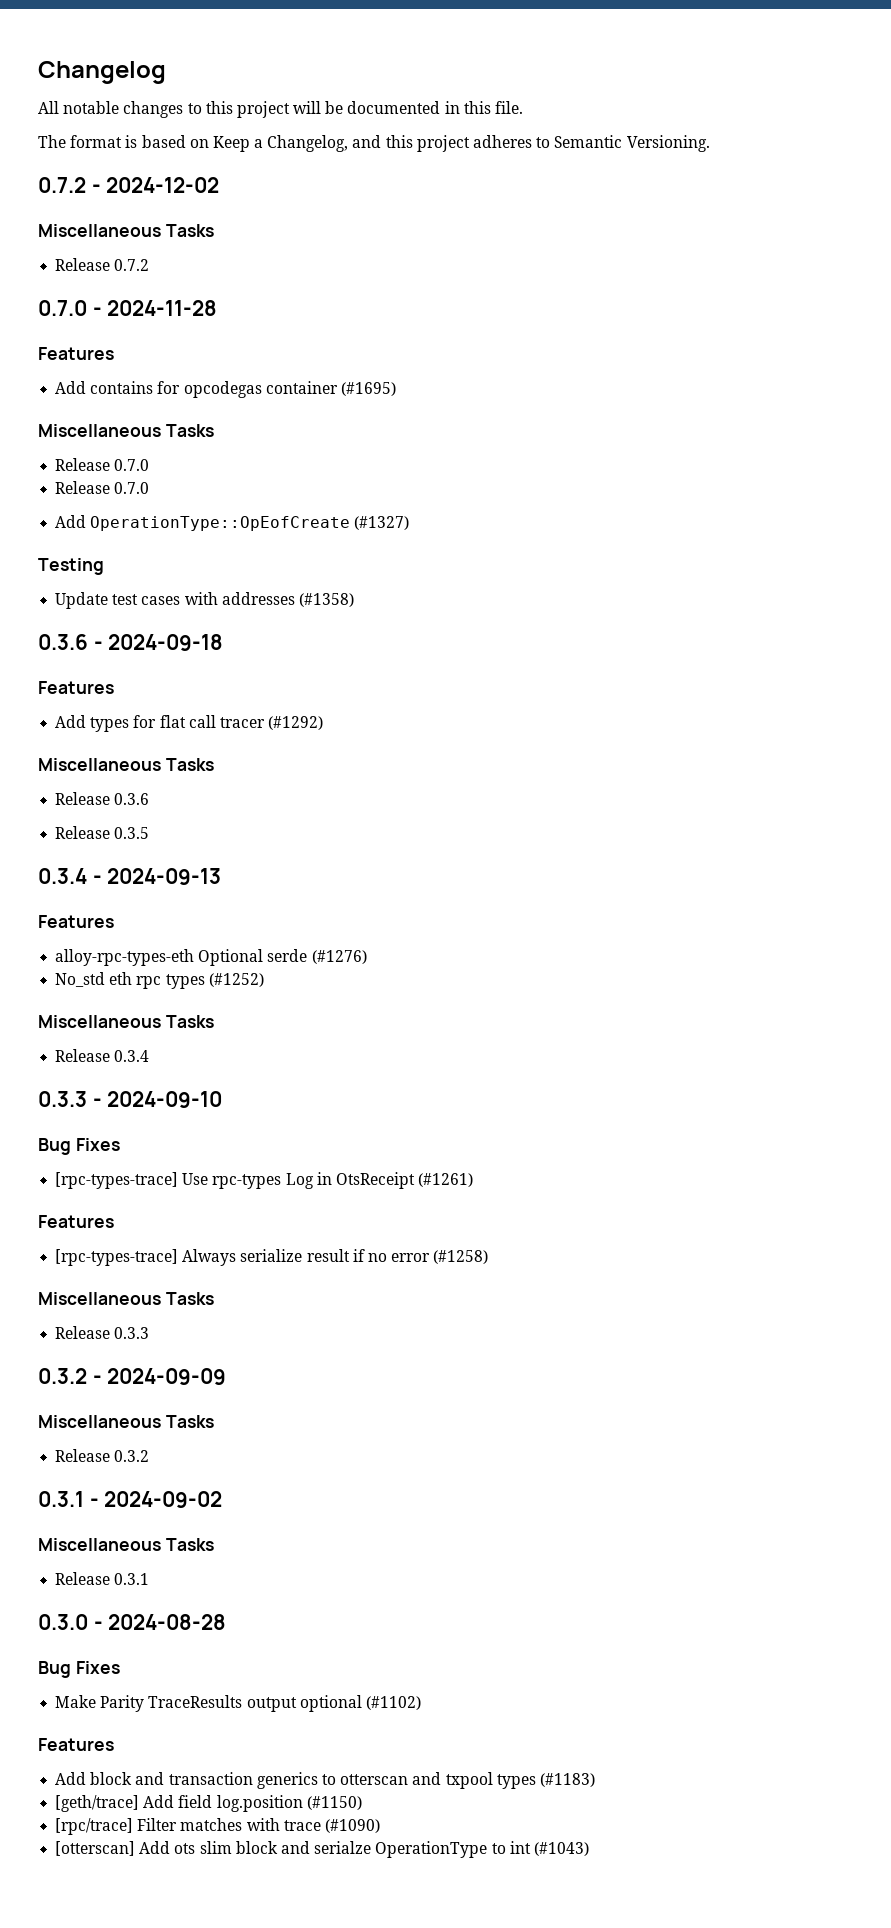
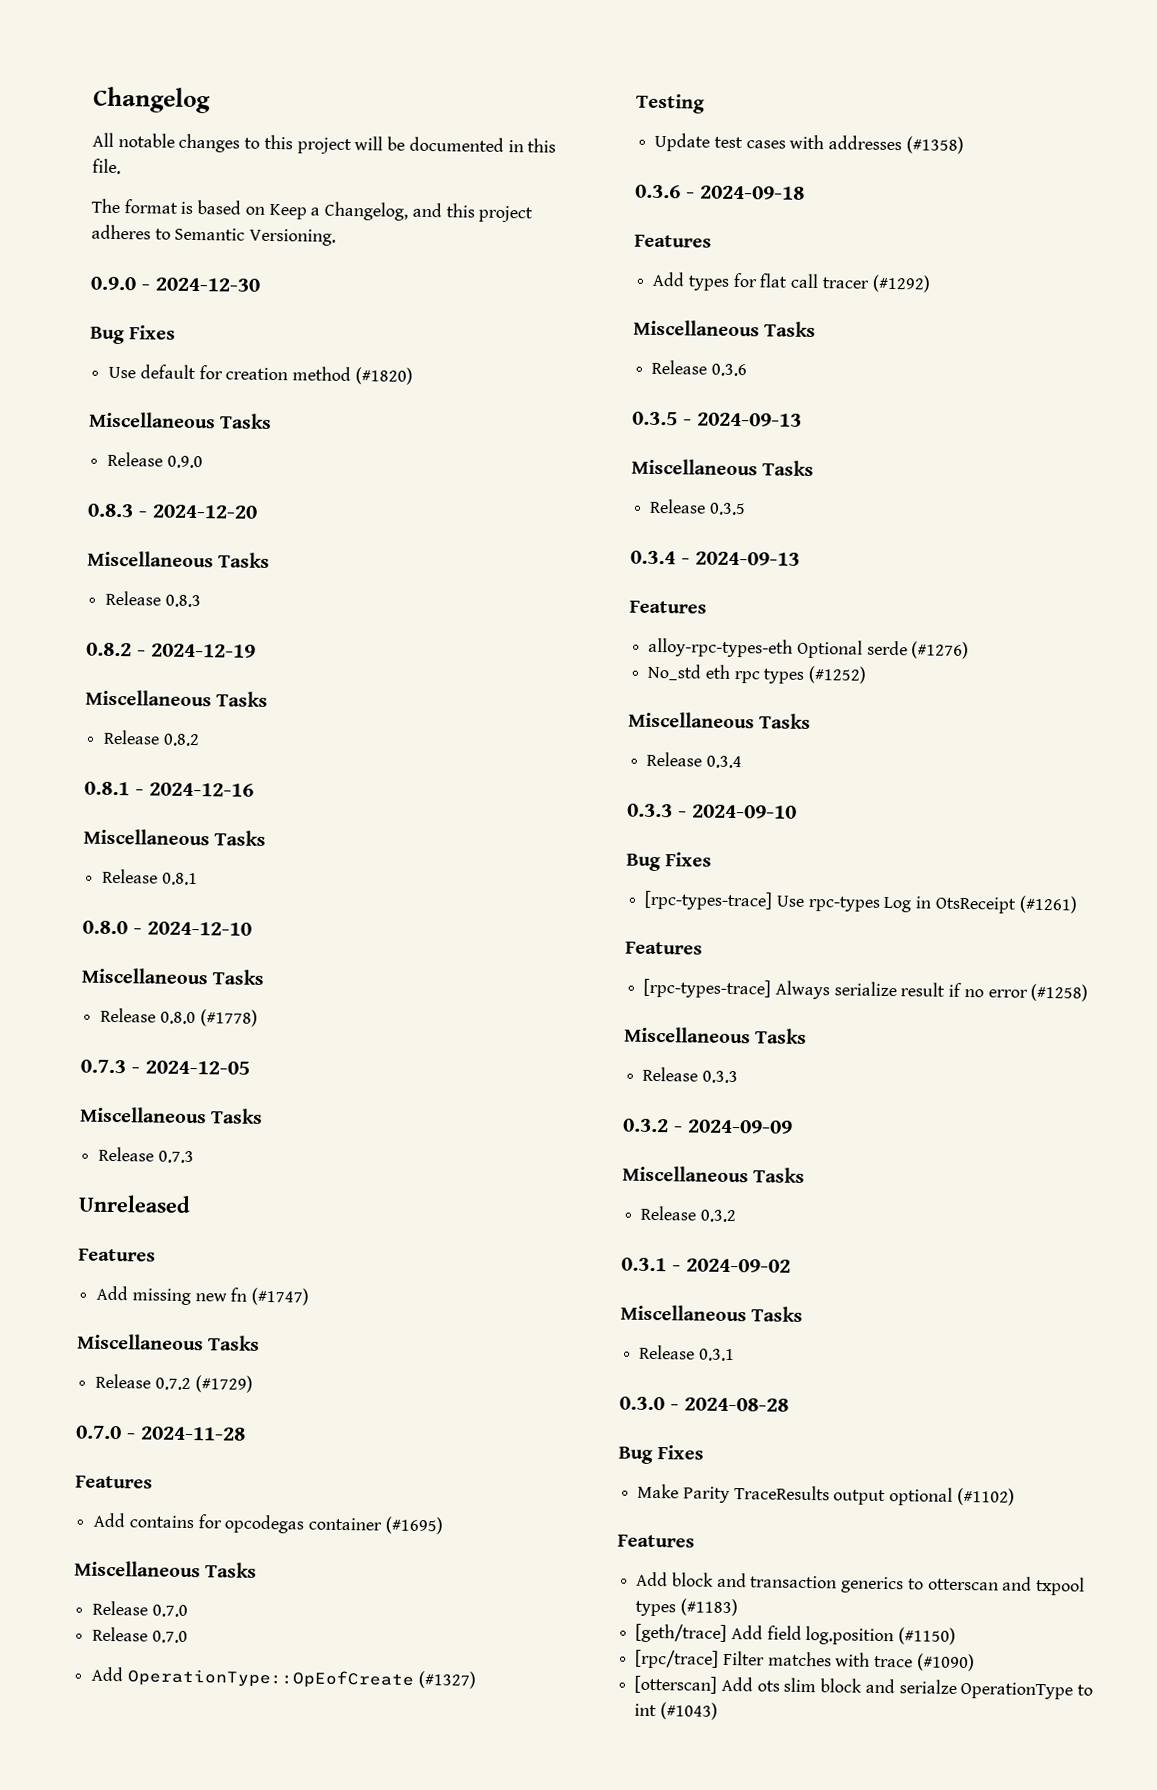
[38,177,220,193] 0.7.2 - 2024-12-02 -> [90,276,260,292] [90,325,177,345] [108,364,413,385] [89,411,273,430] [107,451,203,469] [87,503,257,519] [87,550,271,568] [105,590,201,608] [86,642,256,658] [85,689,269,707] [103,729,200,747] [84,781,254,797] [83,828,267,846] [102,868,198,886] [82,920,252,936] [81,967,266,985] [100,1007,258,1027] [80,1059,250,1075] [80,1106,264,1124] [98,1146,194,1164] [78,1194,191,1214] [78,1248,156,1262] [96,1285,310,1306] 0.9.0 - 2024-12-30 // Bug Fixes // Use default for creation method (#1820) // Miscellaneous Tasks // Release 0.9.0 // 0.8.3 - 2024-12-20 // Miscellaneous Tasks // Release 0.8.3 // 0.8.2 - 2024-12-19 // Miscellaneous Tasks // Release 0.8.2 // 0.8.1 - 2024-12-16 // Miscellaneous Tasks // Release 0.8.1 // 0.8.0 - 2024-12-10 // Miscellaneous Tasks // Release 0.8.0 (#1778) // 0.7.3 - 2024-12-05 // Miscellaneous Tasks // Release 0.7.3 // Unreleased // Features // Add missing new fn (#1747)
(150, 265) none -> [194,1375,253,1393] (#1729)
(150, 799) none -> [632,411,802,427] [631,458,815,477] // 0.3.5 - 2024-09-13 // Miscellaneous Tasks

